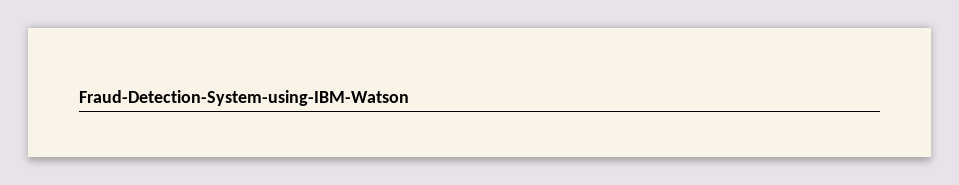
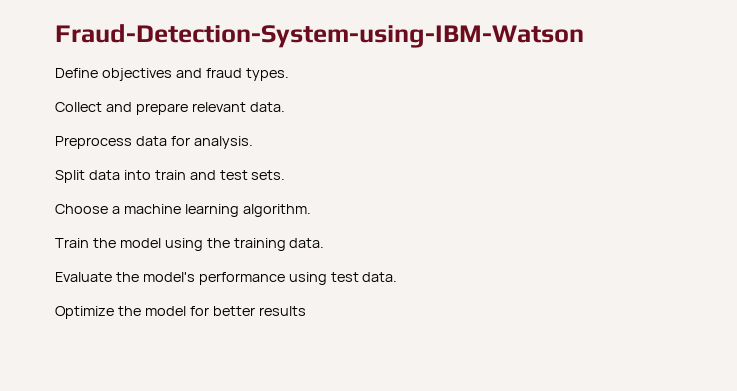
(409, 98) none -> [55,68,289,81] [55,102,285,115] [55,136,253,149] [55,170,286,183] [55,204,311,217] [55,238,325,251] [55,272,398,285] [55,306,306,319] // Define objectives and fraud types. // Collect and prepare relevant data. // Preprocess data for analysis. // Split data into train and test sets. // Choose a machine learning algorithm. // Train the model using the training data. // Evaluate the model's performance using test data. // Optimize the model for better results

